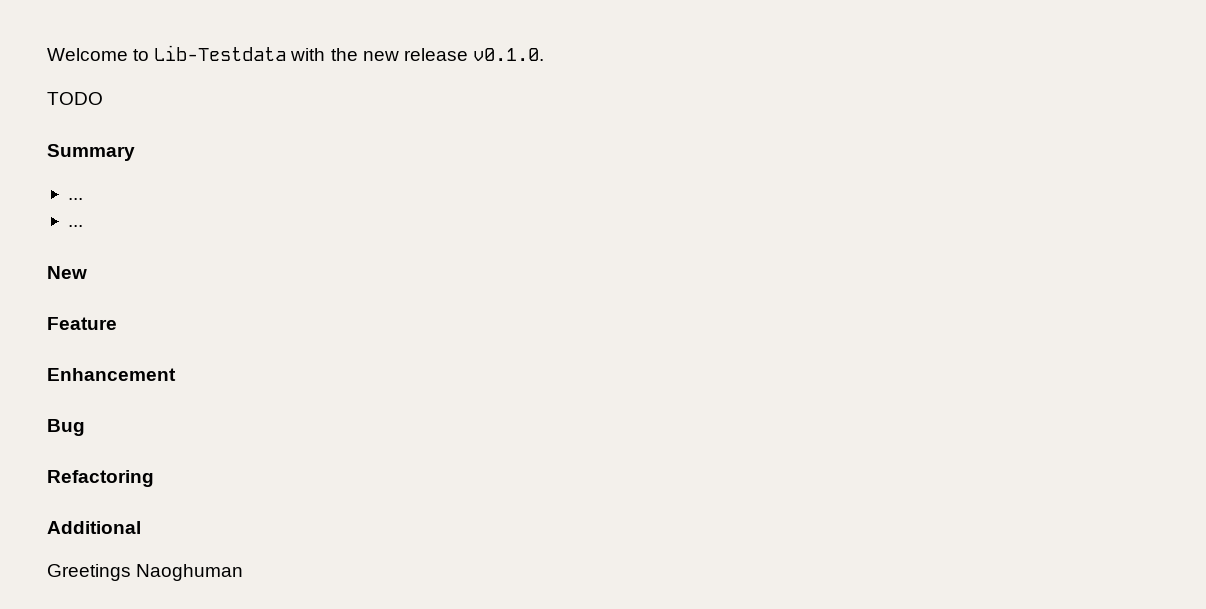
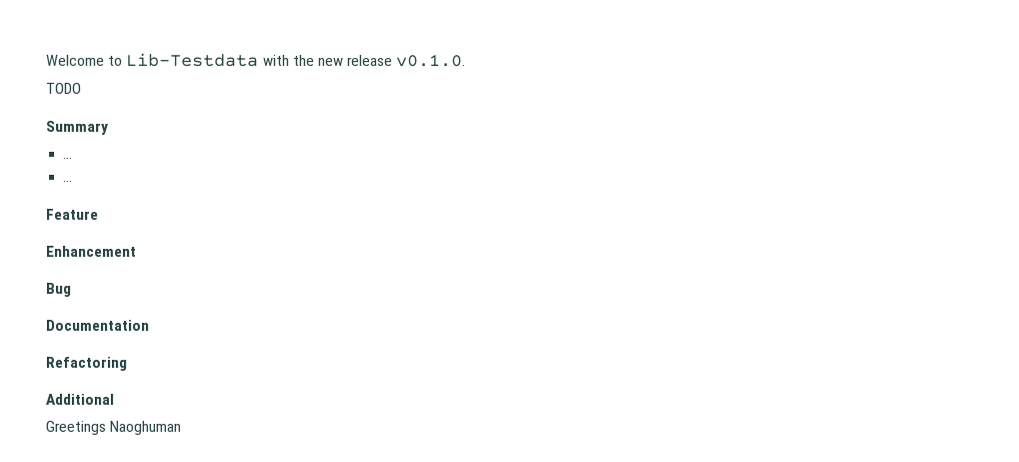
[47,266,87,279] // New -> (74, 180) none
(85, 427) none -> [45,319,149,331] // Documentation

